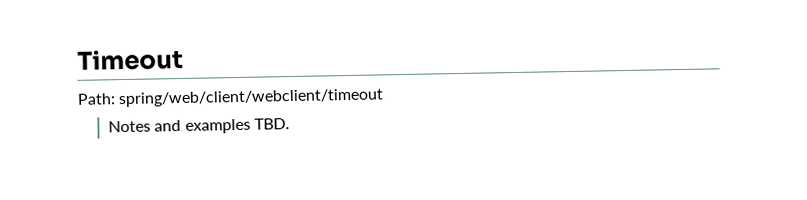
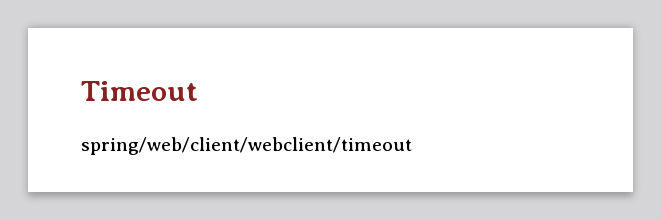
[77,93,116,105] Path: -> (198, 91) none
[108,118,291,134] // Notes and examples TBD. -> (412, 146) none

